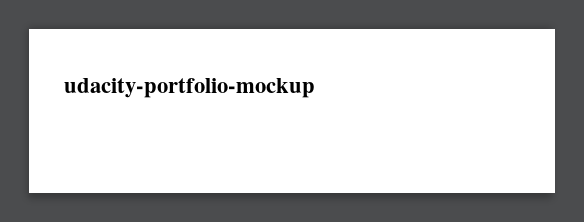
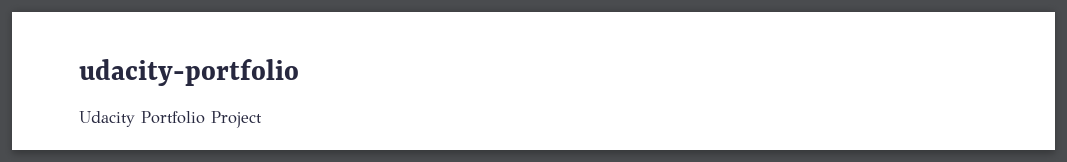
[64,78,315,98] udacity-portfolio-mockup -> [79,59,299,86] [79,111,262,128] udacity-portfolio // Udacity Portfolio Project

